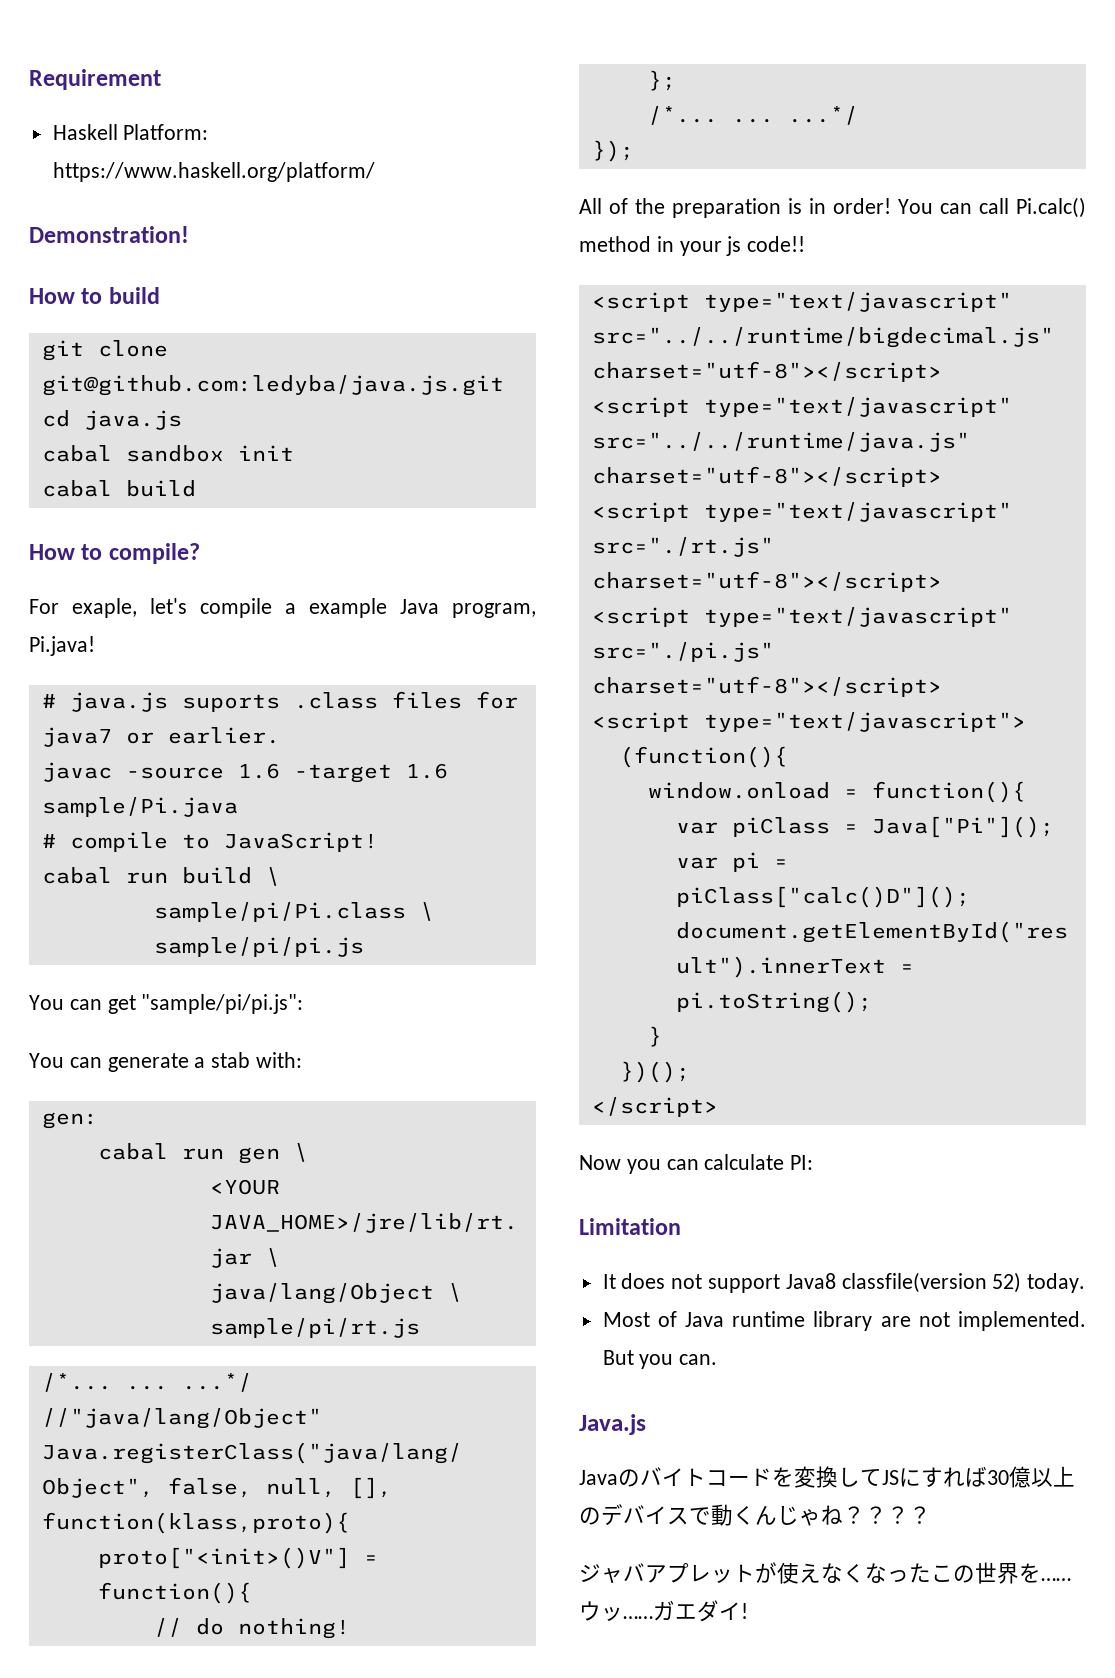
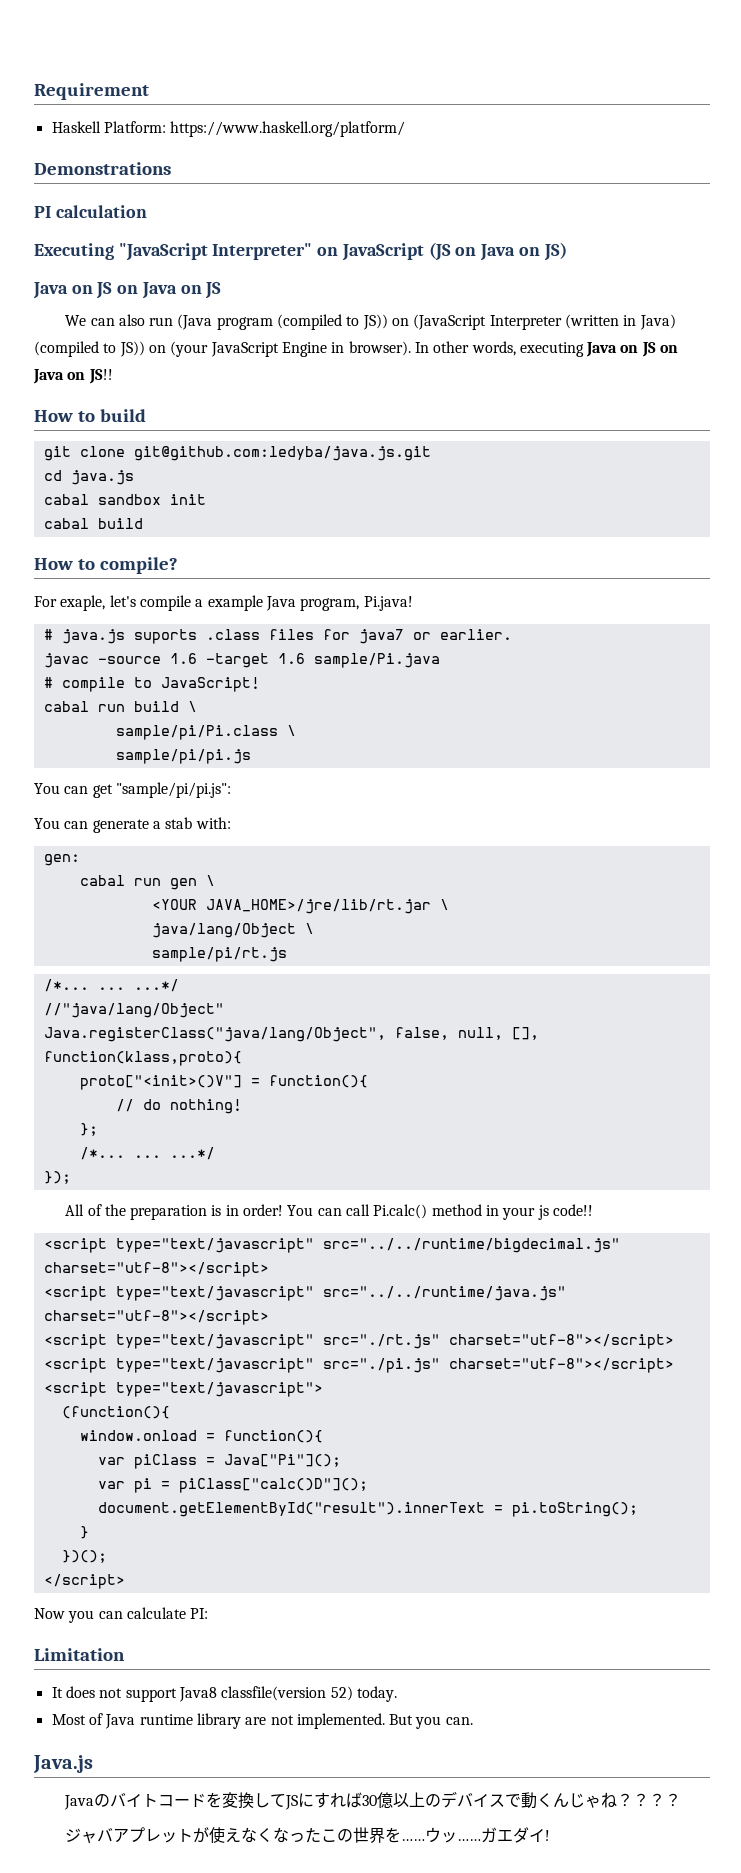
[29,226,189,243] Demonstration! -> [34,162,171,175] [34,205,147,218] [34,242,567,261] [33,282,222,299] [65,314,676,330] [34,341,679,357] [33,369,113,384] Demonstrations // PI calculation // Executing "JavaScript Interpreter" on JavaScript (JS on Java on JS) // Java on JS on Java on JS // We can also run (Java program (compiled to JS)) on (JavaScript Interpreter (written in Java) (compiled to JS)) on (your JavaScript Engine in browser). In other words, executing Java on JS on Java on JS!!

